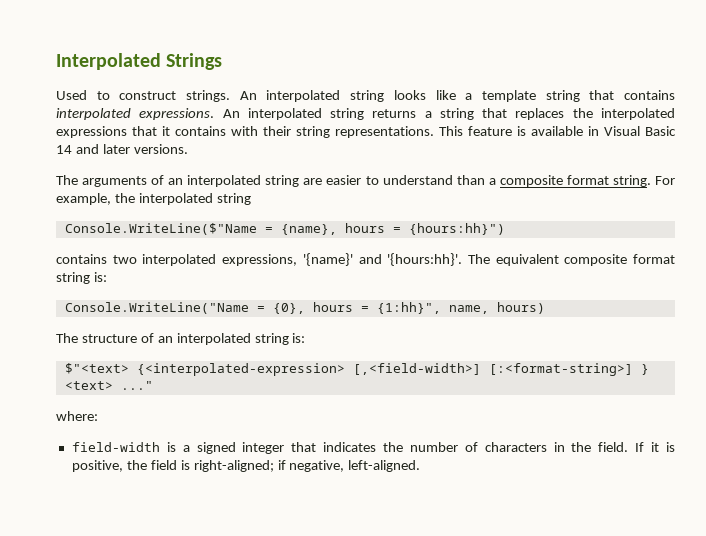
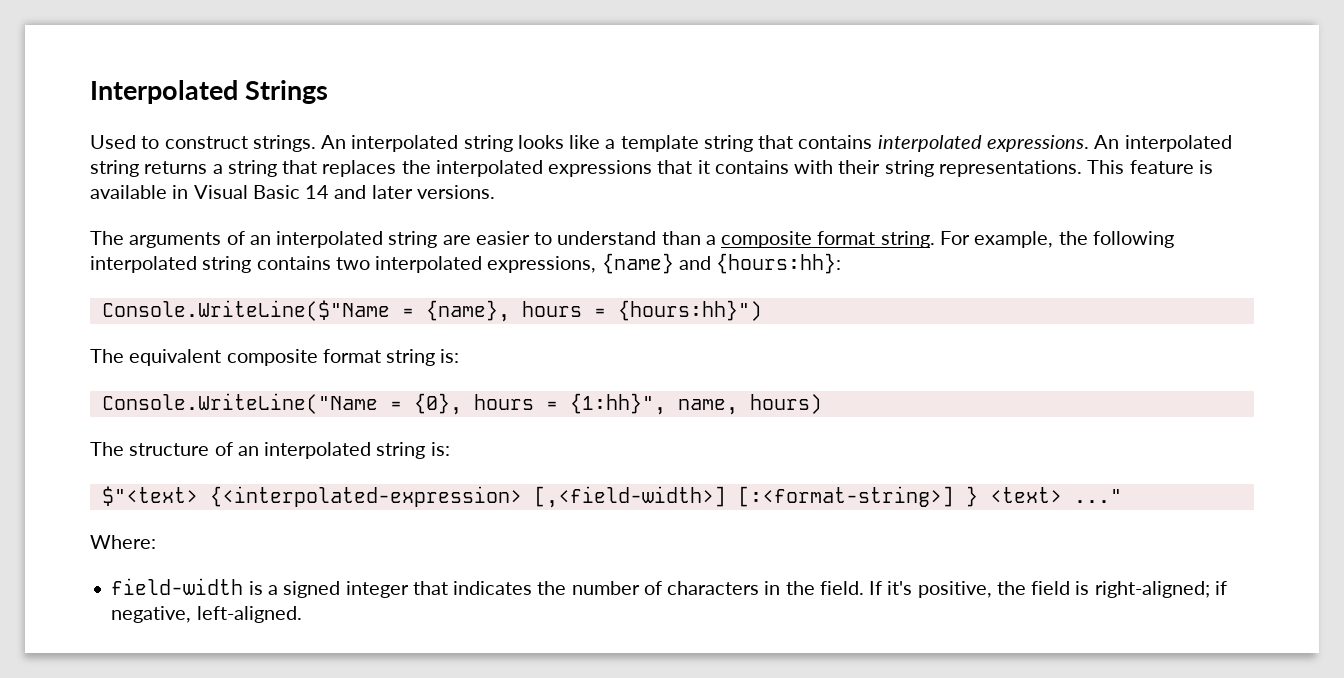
[138,193,251,205] interpolated string -> [1092,231,1174,248] [90,253,842,274] following interpolated string contains two interpolated expressions, {name} and {hours:hh}:
[56,253,463,266] contains two interpolated expressions, '{name}' and '{hours:hh}'. -> (762, 310) none
[56,411,98,421] where: -> [90,535,156,549] Where:
[651,442,675,452] it is -> [887,581,913,595] it's

